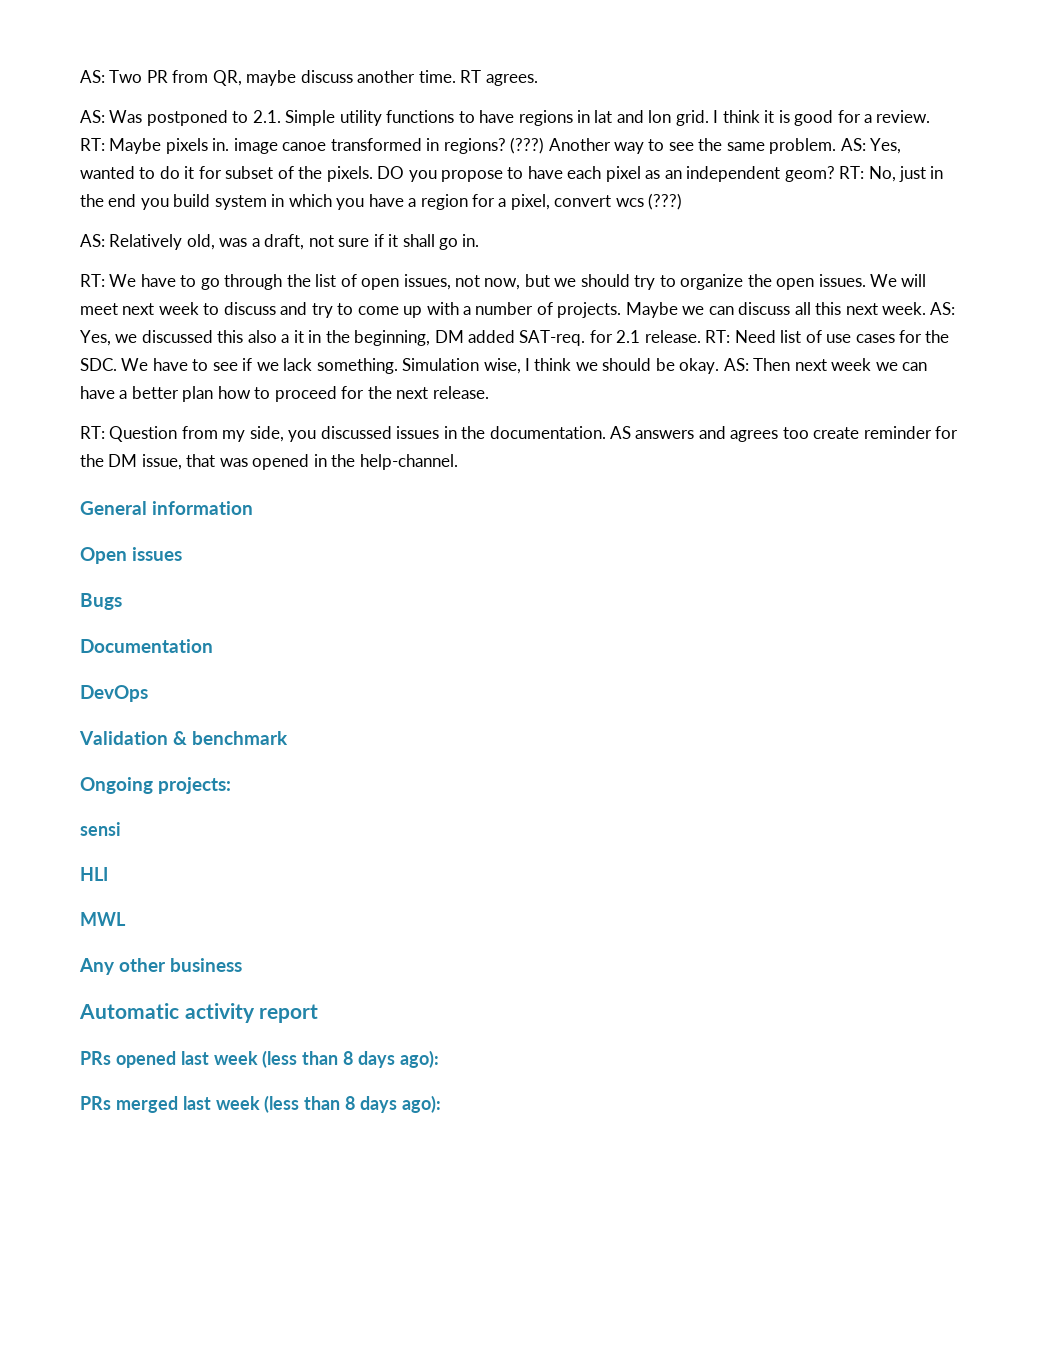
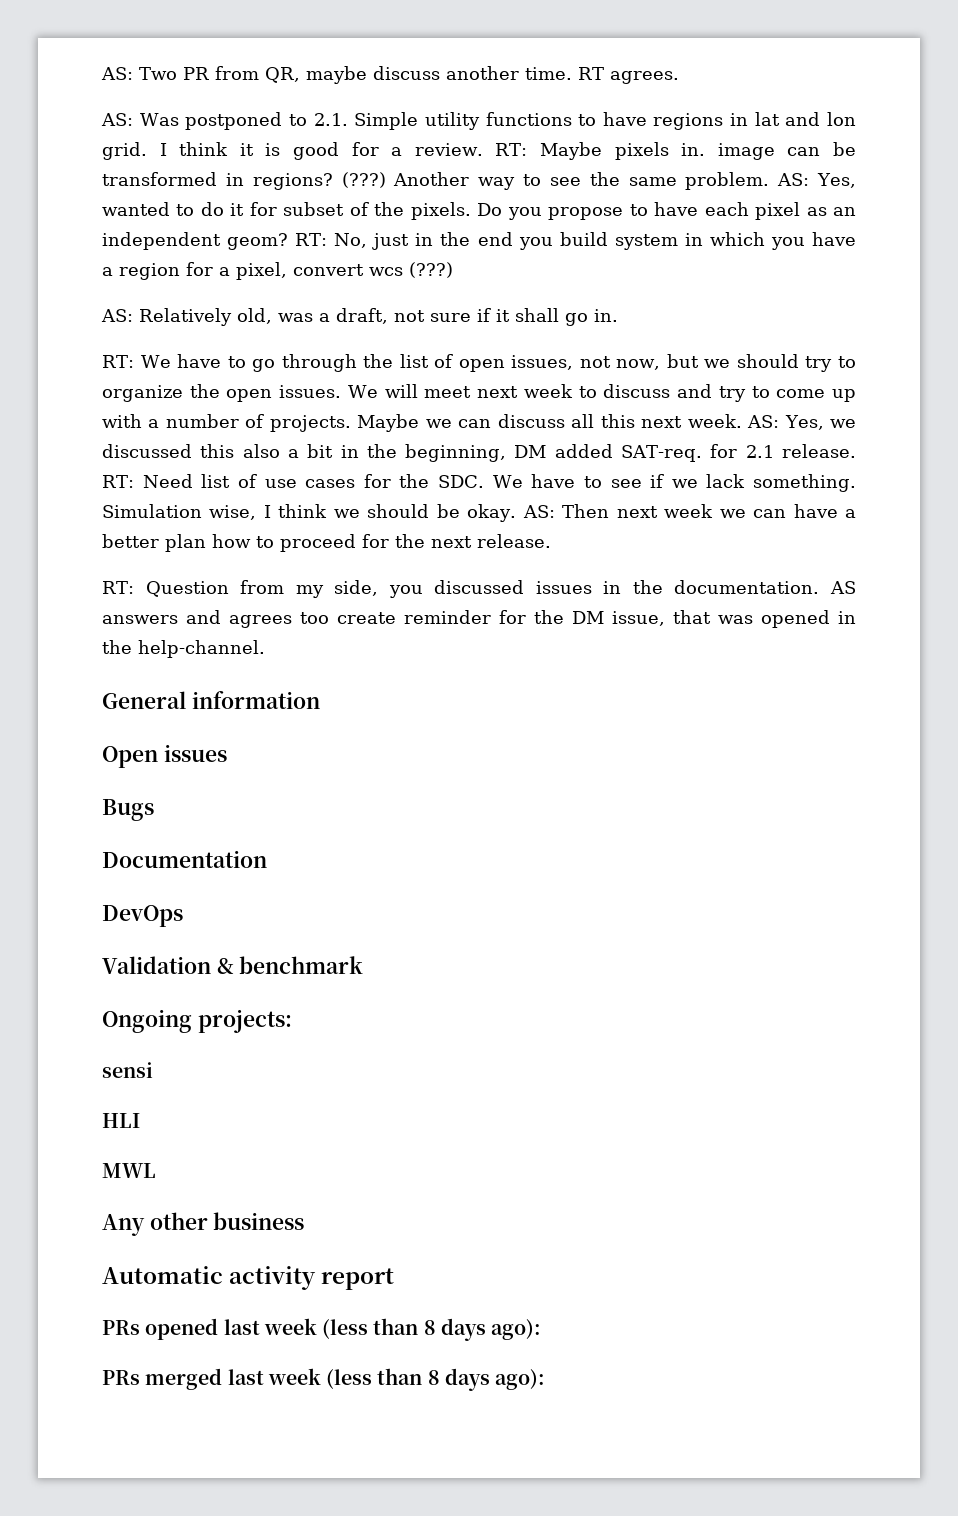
[282,142,327,151] canoe -> [787,142,856,156] can be
[377,166,405,179] DO -> [477,203,503,216] Do
[293,330,304,343] it -> [307,444,334,458] bit

